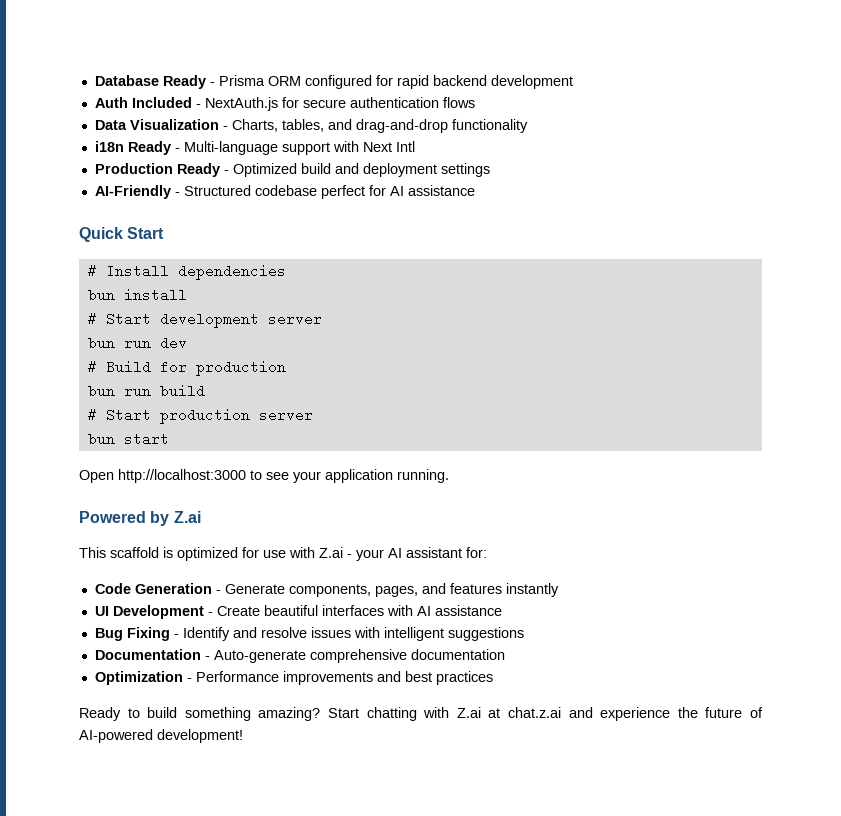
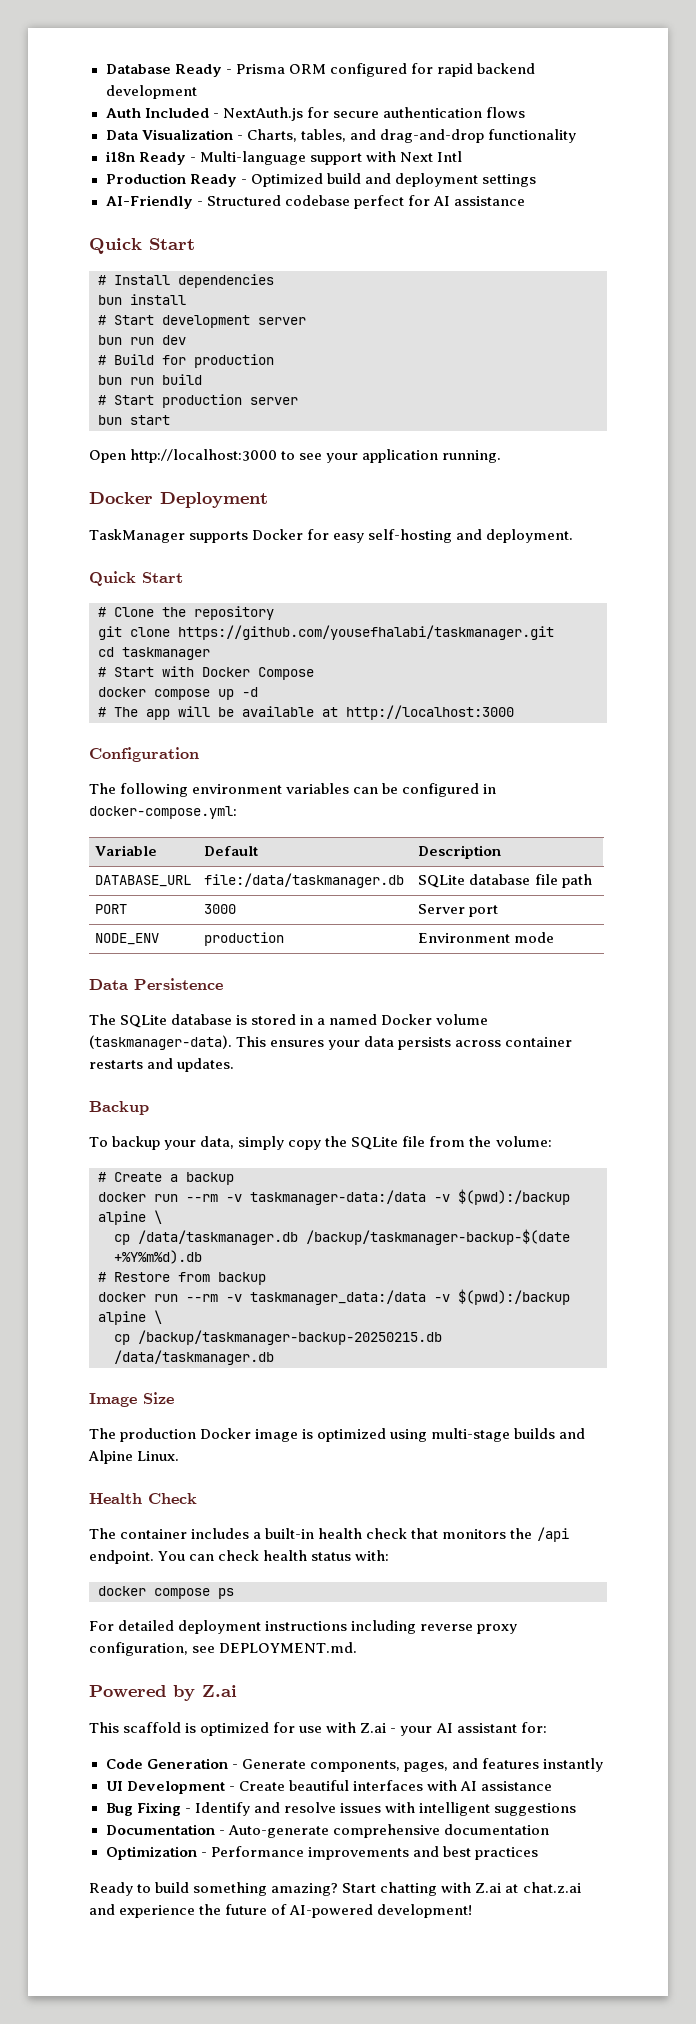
(449, 476) none -> [89,492,268,508] [89,529,574,543] [89,571,183,586] [98,606,274,620] [98,625,554,640] [98,647,210,660] [98,666,314,680] [98,687,258,700] [98,705,514,720] [89,747,199,762] [89,783,497,797] [89,806,237,819] [95,845,158,856] [204,846,259,856] [418,845,502,859] [95,875,192,887] [204,873,405,888] [418,874,592,888] [95,904,128,914] [204,904,237,914] [418,904,499,917] [95,933,160,945] [204,932,285,946] [418,932,555,943] [89,978,223,990] [89,1014,489,1028] [89,1035,573,1050] [89,1058,235,1072] [89,1101,149,1115] [89,1136,552,1150] [98,1172,234,1185] [98,1189,570,1205] [98,1210,162,1225] [114,1229,570,1245] [114,1250,202,1264] [98,1272,266,1285] [98,1289,570,1305] [98,1310,162,1325] [114,1330,442,1345] [114,1350,274,1365] [89,1392,174,1407] [89,1428,586,1442] [88,1450,180,1464] [89,1493,197,1504] [89,1527,569,1542] [89,1550,390,1564] [98,1586,234,1599] [89,1620,518,1634] [89,1642,358,1656] // Docker Deployment // TaskManager supports Docker for easy self-hosting and deployment. // Quick Start // # Clone the repository // git clone https://github.com/yousefhalabi/taskmanager.git // cd taskmanager // # Start with Docker Compose // docker compose up -d // # The app will be available at http://localhost:3000 // Configuration // The following environment variables can be configured in docker-compose.yml: // Variable | Default | Description // DATABASE_URL | file:/data/taskmanager.db | SQLite database file path // PORT | 3000 | Server port // NODE_ENV | production | Environment mode // Data Persistence // The SQLite database is stored in a named Docker volume (taskmanager-data). This ensures your data persists across container restarts and updates. // Backup // To backup your data, simply copy the SQLite file from the volume: // # Create a backup // docker run --rm -v taskmanager-data:/data -v $(pwd):/backup alpine \ // cp /data/taskmanager.db /backup/taskmanager-backup-$(date +%Y%m%d).db // # Restore from backup // docker run --rm -v taskmanager_data:/data -v $(pwd):/backup alpine \ // cp /backup/taskmanager-backup-20250215.db /data/taskmanager.db // Image Size // The production Docker image is optimized using multi-stage builds and Alpine Linux. // Health Check // The container includes a built-in health check that monitors the /api endpoint. You can check health status with: // docker compose ps // For detailed deployment instructions including reverse proxy configuration, see DEPLOYMENT.md.

